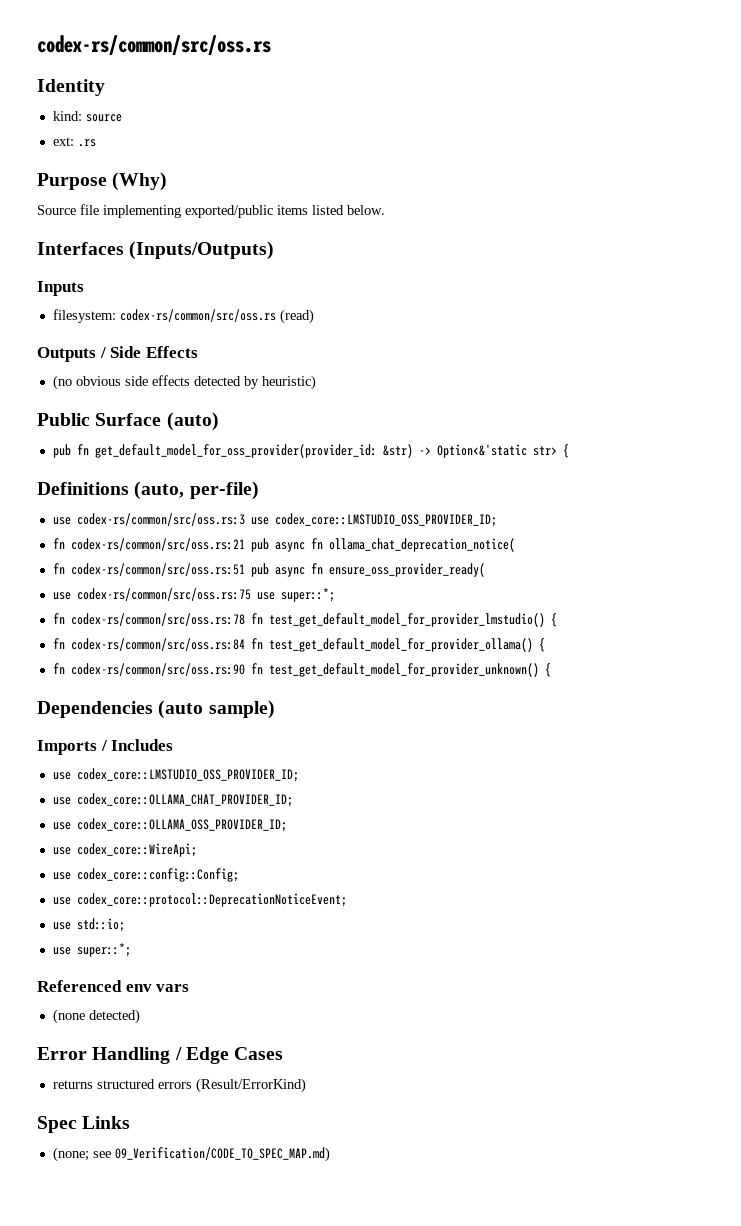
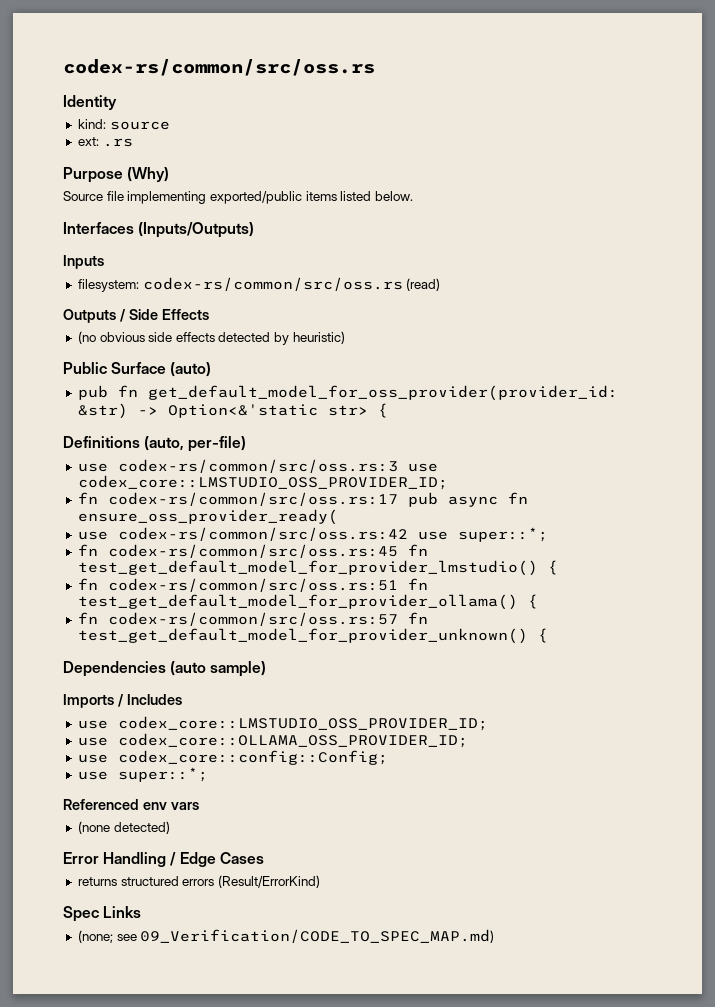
[70,538,515,552] [52,563,245,576] codex-rs/common/src/oss.rs:21 pub async fn ollama_chat_deprecation_notice( // fn codex-rs/common/src/oss.rs:51 -> [107,492,398,506] codex-rs/common/src/oss.rs:17
[76,588,251,601] codex-rs/common/src/oss.rs:75 -> [117,527,408,541] codex-rs/common/src/oss.rs:42
[70,613,245,626] codex-rs/common/src/oss.rs:78 -> [107,544,398,558] codex-rs/common/src/oss.rs:45
[70,638,245,651] codex-rs/common/src/oss.rs:84 -> [107,578,398,592] codex-rs/common/src/oss.rs:51
[70,663,245,676] codex-rs/common/src/oss.rs:90 -> [107,612,398,626] codex-rs/common/src/oss.rs:57
[52,793,293,807] // use codex_core::OLLAMA_CHAT_PROVIDER_ID; -> (488, 723) none
[52,843,197,857] // use codex_core::WireApi; -> (468, 740) none
[52,893,347,907] [52,918,125,932] // use codex_core::protocol::DeprecationNoticeEvent; // use std::io; -> (388, 757) none

